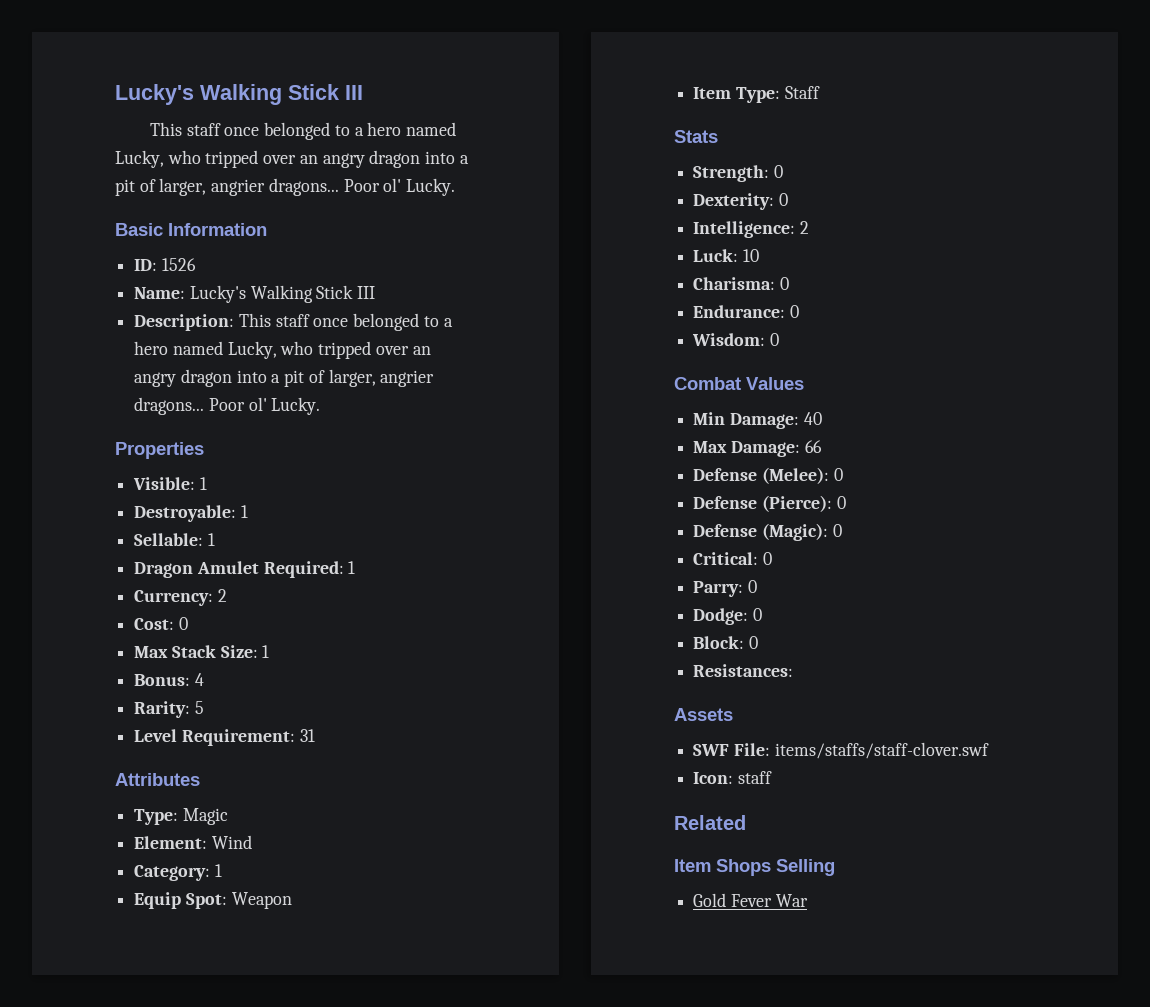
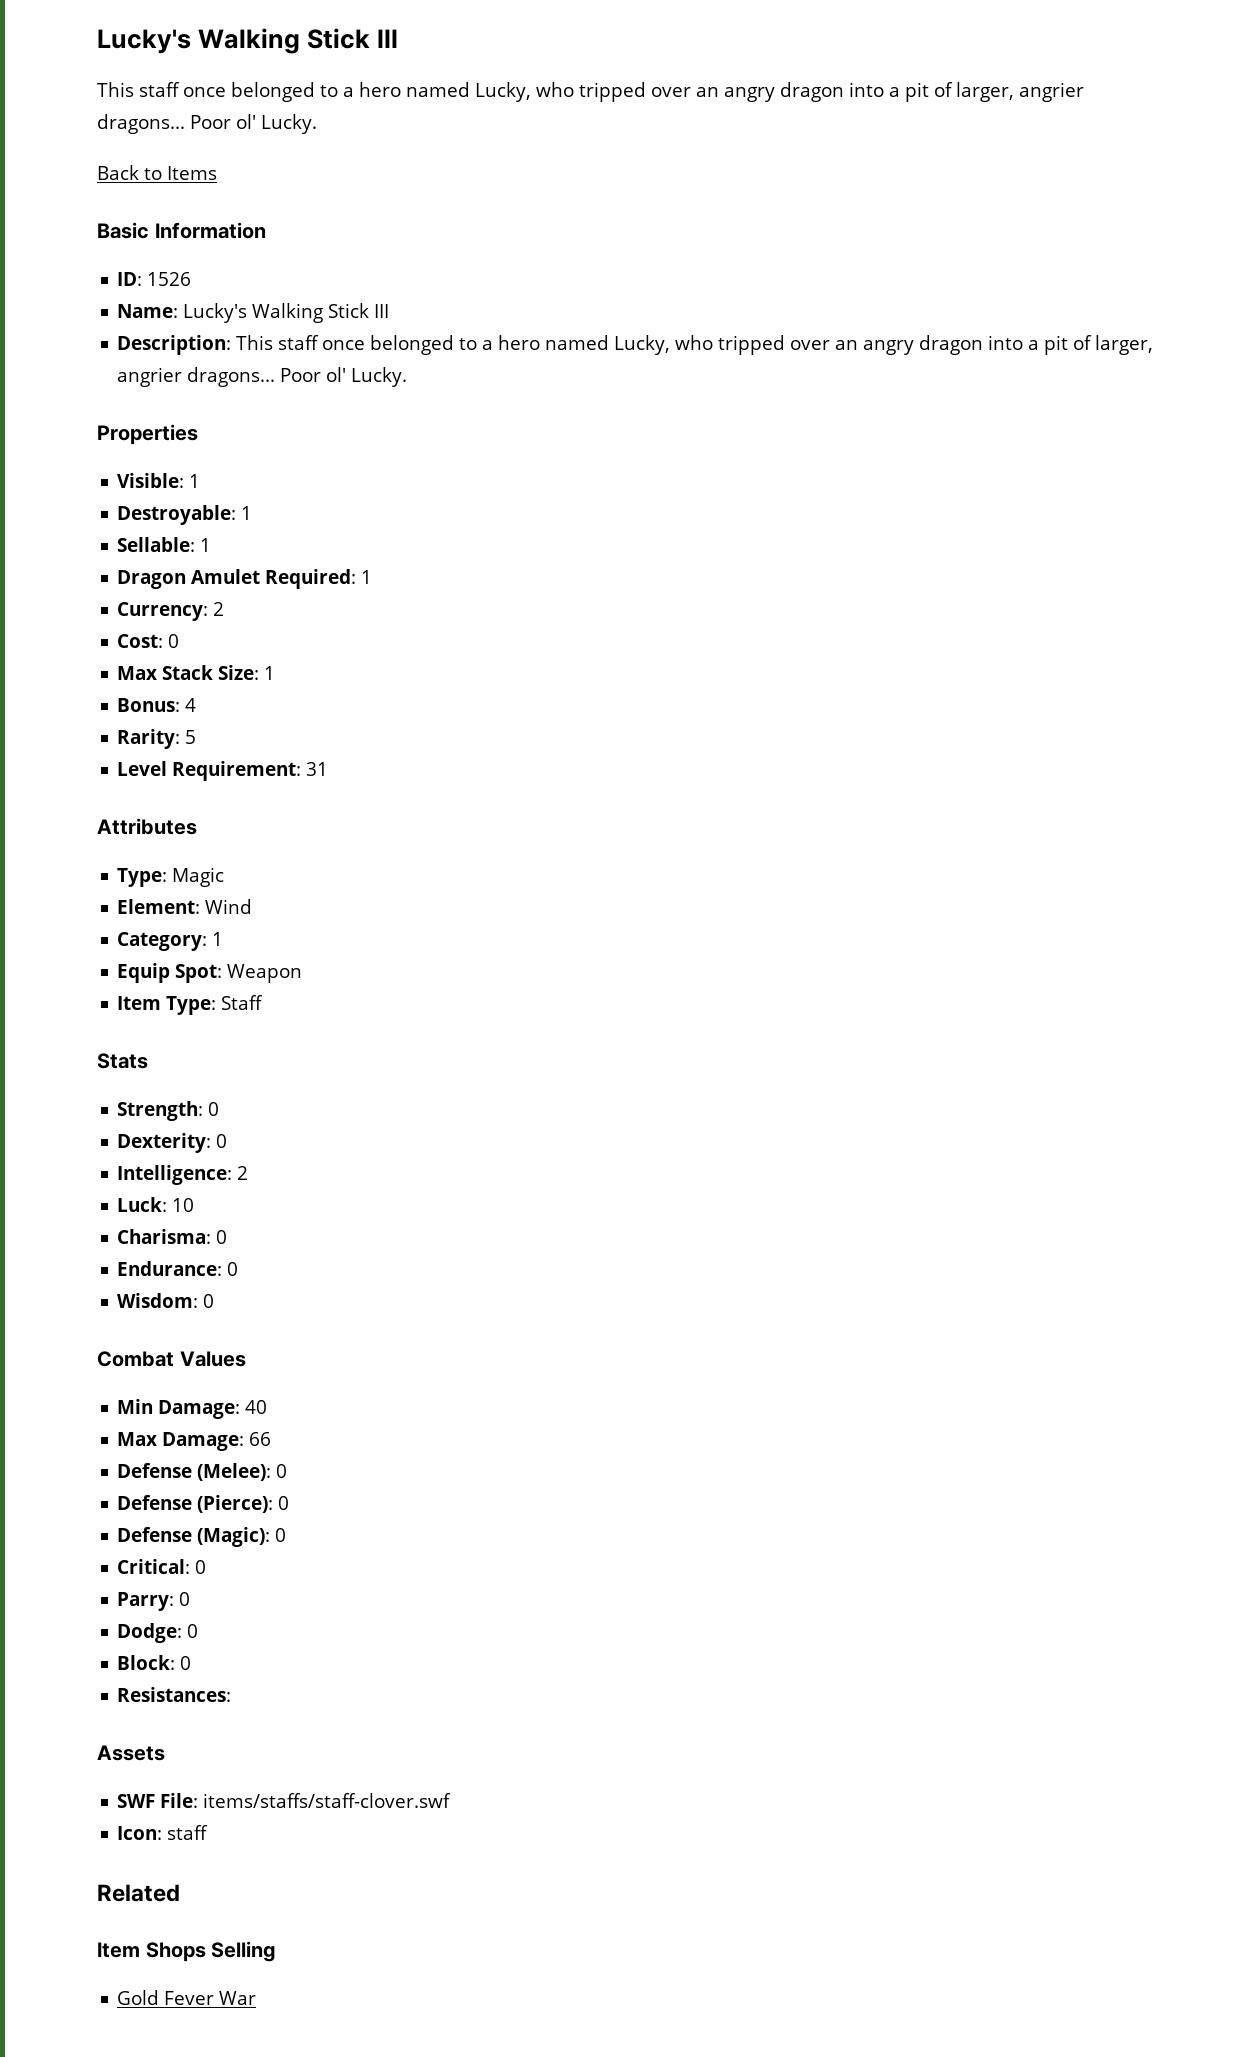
(456, 187) none -> [97,165,217,180] // Back to Items

